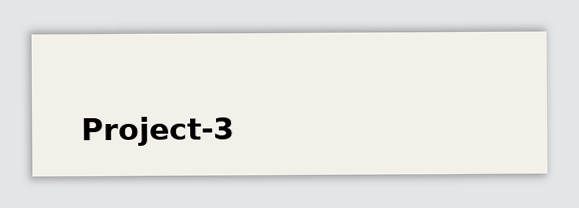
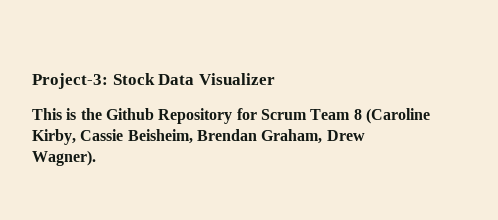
[81,116,235,147] Project-3 -> [32,73,275,89] [32,108,430,124] [32,129,365,145] [32,150,96,166] Project-3: Stock Data Visualizer // This is the Github Repository for Scrum Team 8 (Caroline Kirby, Cassie Beisheim, Brendan Graham, Drew Wagner).

